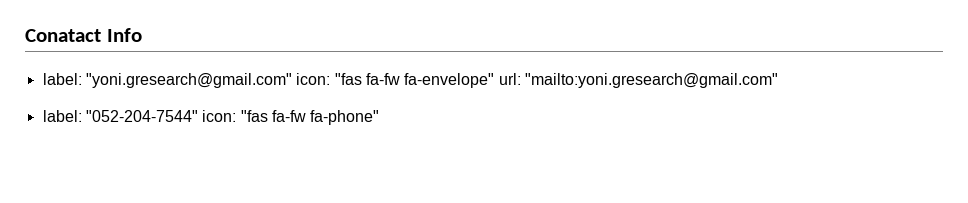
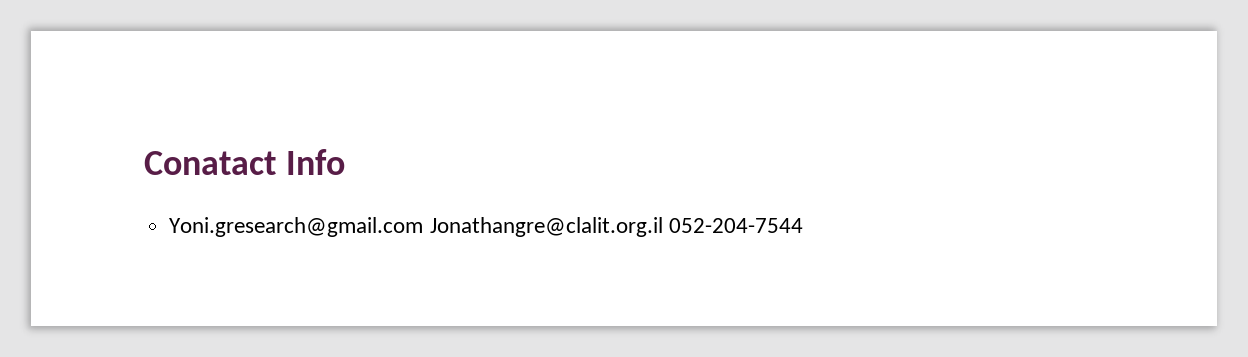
[42,73,778,88] [42,110,380,125] label: "yoni.gresearch@gmail.com" icon: "fas fa-fw fa-envelope" url: "mailto:yoni.gresearch@gmail.com" // label: "052-204-7544" icon: "fas fa-fw fa-phone" -> [169,217,803,237] Yoni.gresearch@gmail.com Jonathangre@clalit.org.il 052-204-7544

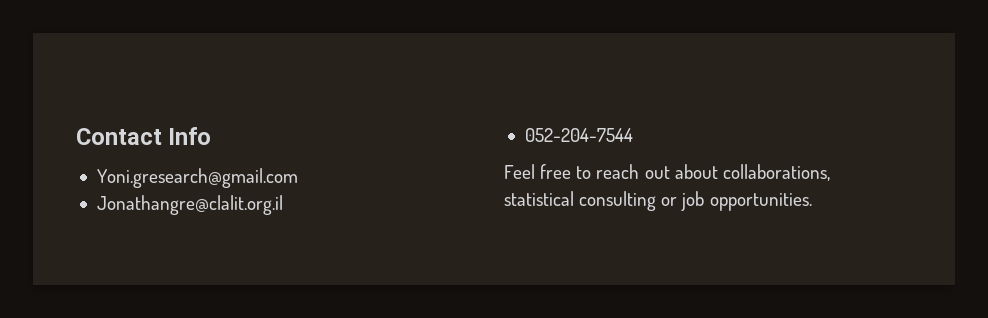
[144,151,276,175] Conatact -> [76,128,162,145] Contact
(424, 227) none -> (298, 178) //
(663, 227) none -> (283, 205) //
(803, 225) none -> [504,164,830,181] [504,191,812,211] // Feel free to reach out about collaborations, statistical consulting or job opportunities.

